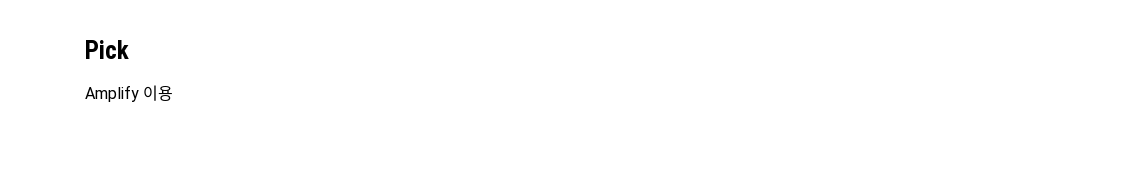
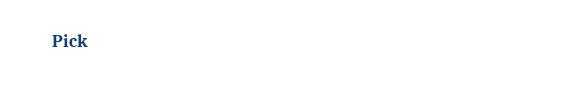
[85,85,174,102] // Amplify 이용 -> (88, 40) none

